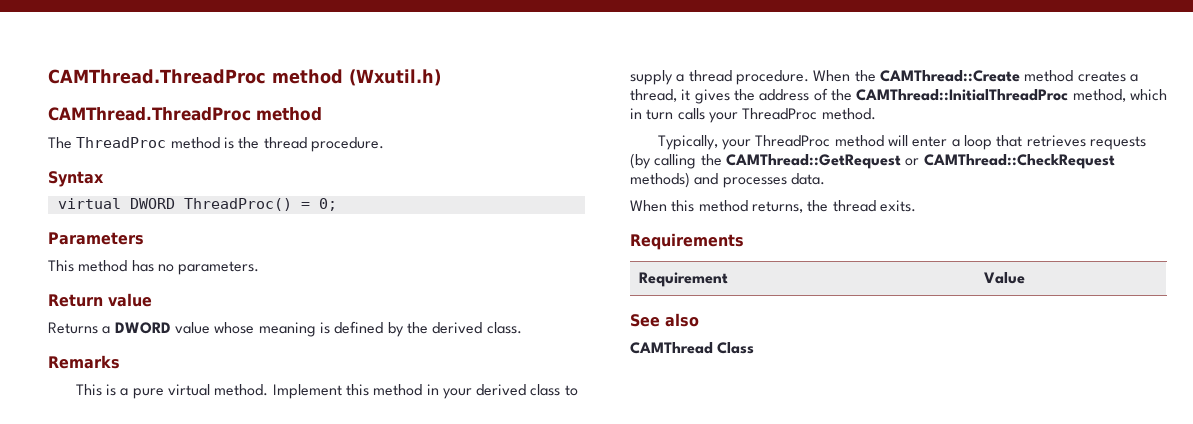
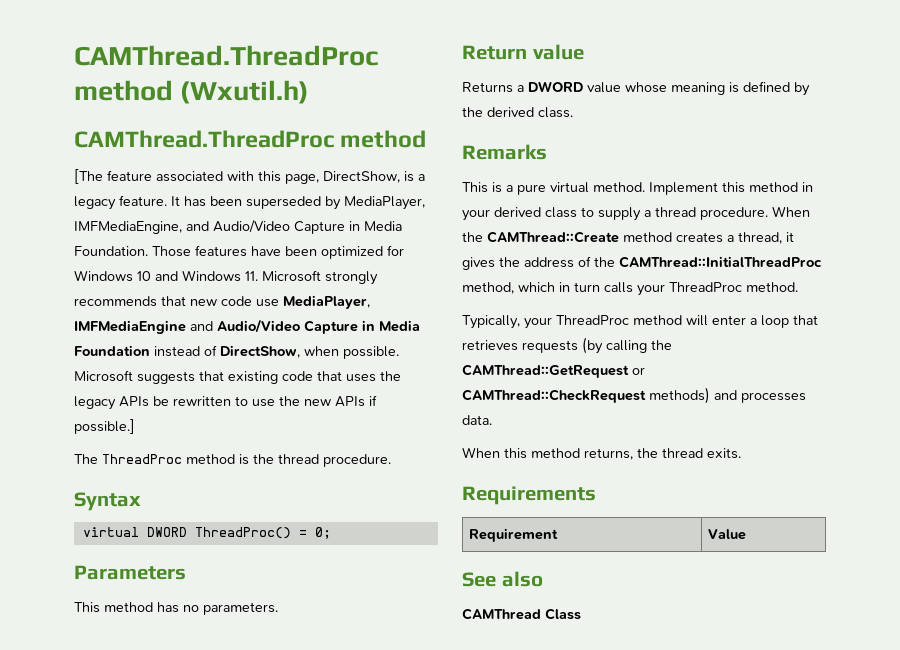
(322, 114) none -> [74,169,425,184] [74,195,425,210] [74,220,402,234] [74,245,404,259] [74,270,378,285] [74,295,370,309] [74,319,420,334] [74,345,399,359] [74,370,401,384] [74,395,377,410] [74,419,135,434] // [The feature associated with this page, DirectShow, is a legacy feature. It has been superseded by MediaPlayer, IMFMediaEngine, and Audio/Video Capture in Media Foundation. Those features have been optimized for Windows 10 and Windows 11. Microsoft strongly recommends that new code use MediaPlayer, IMFMediaEngine and Audio/Video Capture in Media Foundation instead of DirectShow, when possible. Microsoft suggests that existing code that uses the legacy APIs be rewritten to use the new APIs if possible.]

